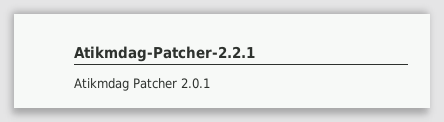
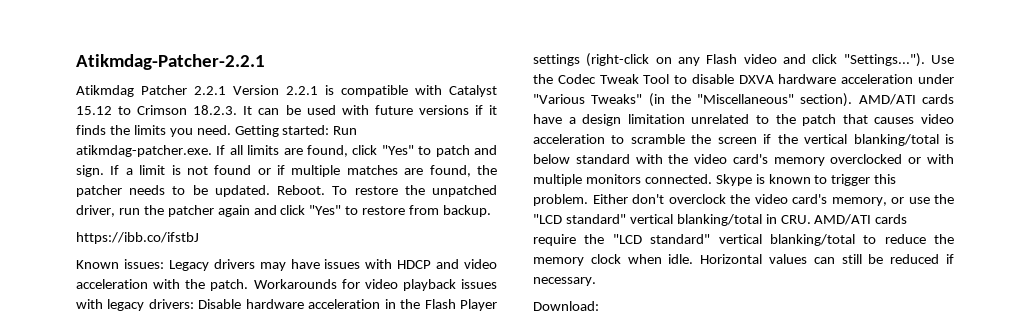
[181,78,210,89] 2.0.1 -> [194,85,497,97] [76,105,497,115] [76,125,358,137] [76,145,497,157] [76,165,497,177] [76,185,497,197] [76,205,492,217] [76,232,199,244] [76,259,497,271] [76,279,497,291] [76,299,498,311] [533,53,954,67] [533,74,954,84] [533,93,954,107] [533,114,955,126] [533,134,954,146] [533,154,954,166] [533,174,897,186] [533,194,954,206] [533,214,908,226] [533,234,954,246] [533,254,955,266] [533,277,596,286] [533,301,599,311] 2.2.1 Version 2.2.1 is compatible with Catalyst 15.12 to Crimson 18.2.3. It can be used with future versions if it finds the limits you need. Getting started: Run atikmdag-patcher.exe. If all limits are found, click "Yes" to patch and sign. If a limit is not found or if multiple matches are found, the patcher needs to be updated. Reboot. To restore the unpatched driver, run the patcher again and click "Yes" to restore from backup. // https://ibb.co/ifstbJ // Known issues: Legacy drivers may have issues with HDCP and video acceleration with the patch. Workarounds for video playback issues with legacy drivers: Disable hardware acceleration in the Flash Player settings (right-click on any Flash video and click "Settings..."). Use the Codec Tweak Tool to disable DXVA hardware acceleration under "Various Tweaks" (in the "Miscellaneous" section). AMD/ATI cards have a design limitation unrelated to the patch that causes video acceleration to scramble the screen if the vertical blanking/total is below standard with the video card's memory overclocked or with multiple monitors connected. Skype is known to trigger this problem. Either don't overclock the video card's memory, or use the "LCD standard" vertical blanking/total in CRU. AMD/ATI cards require the "LCD standard" vertical blanking/total to reduce the memory clock when idle. Horizontal values can still be reduced if necessary. // Download:

